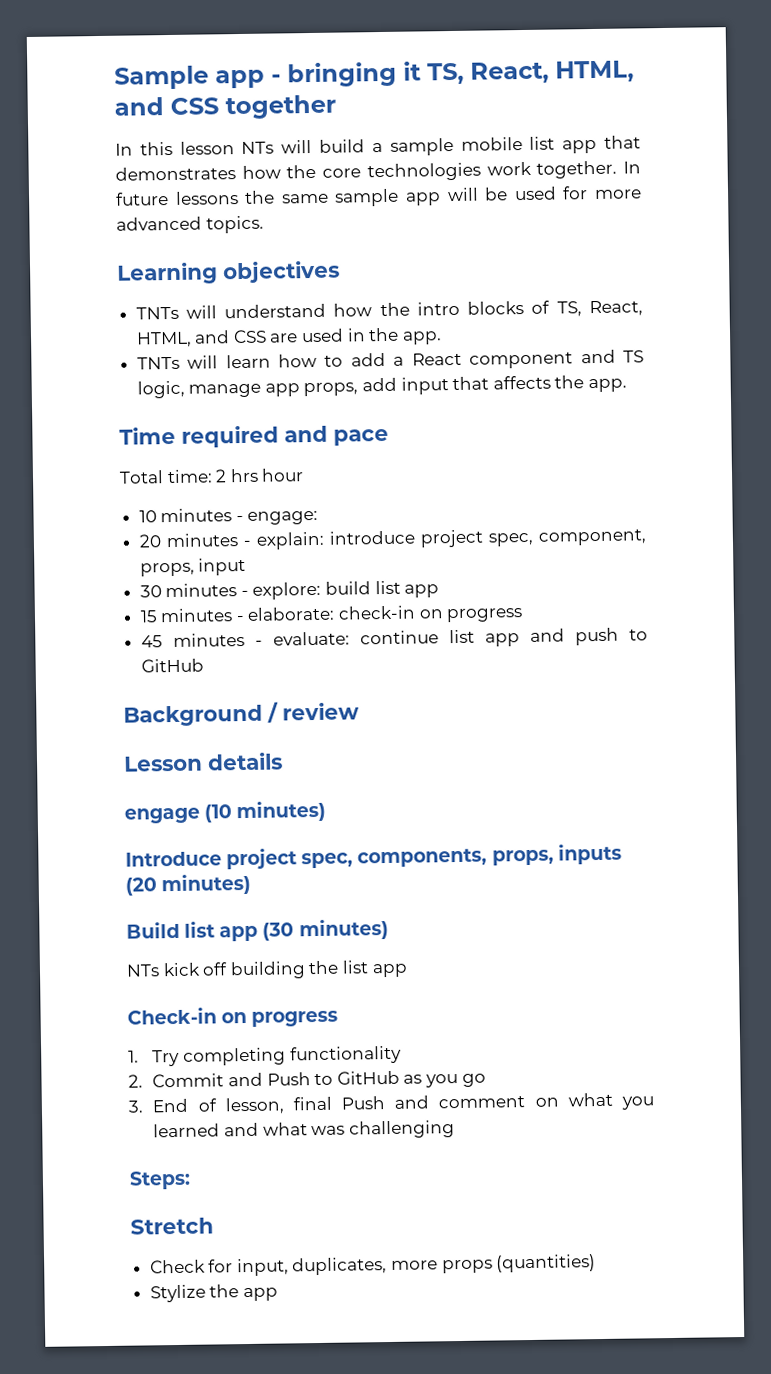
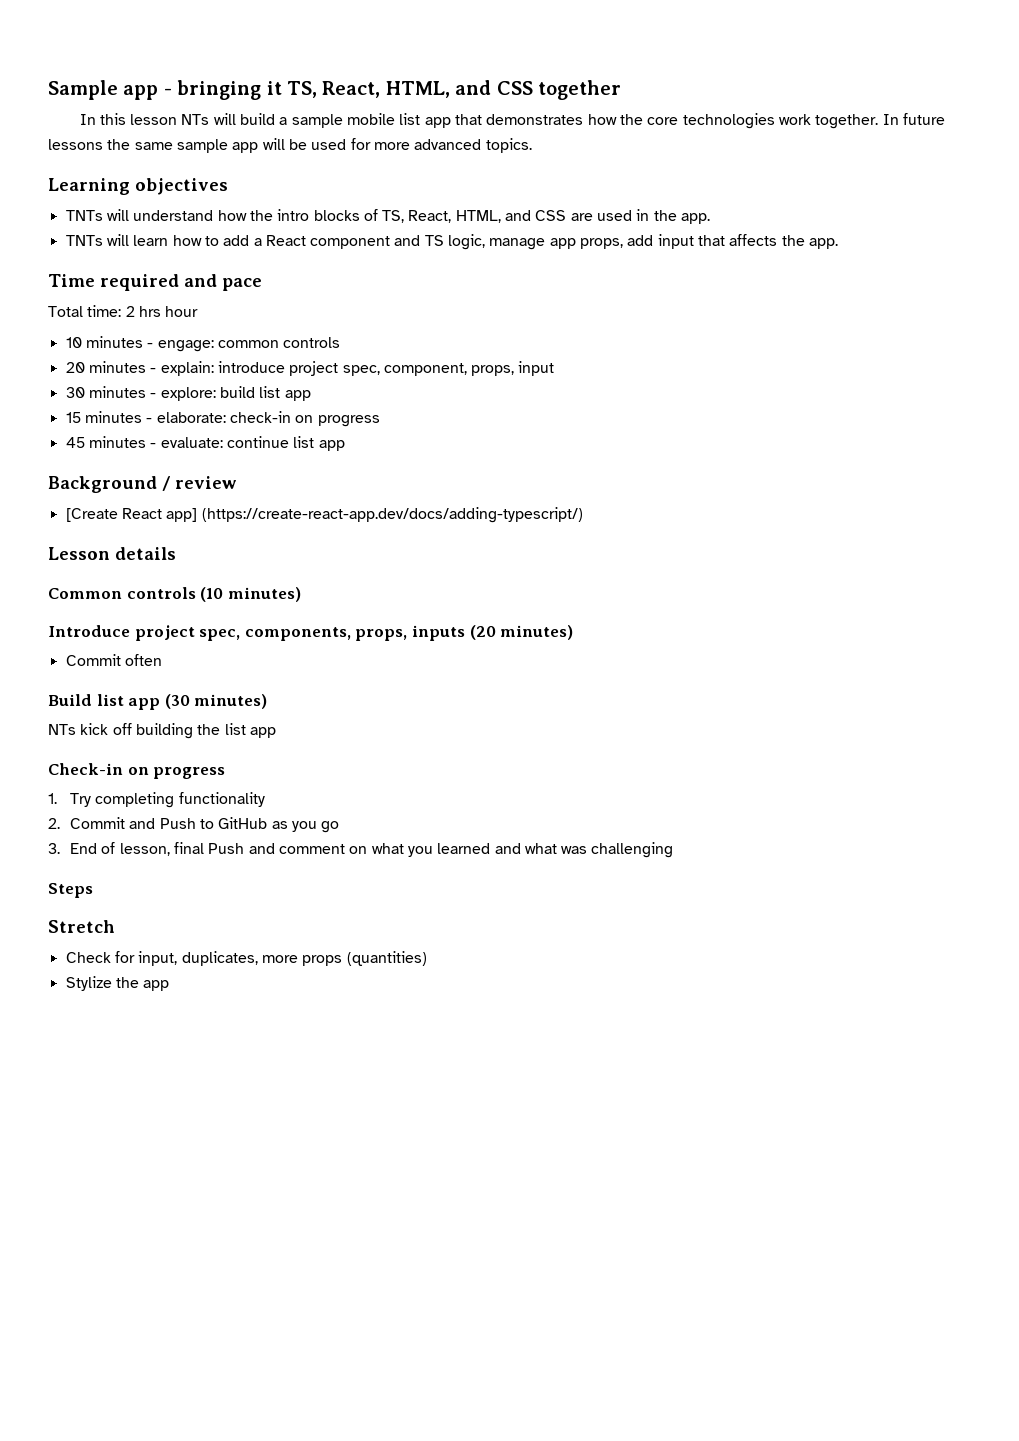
(319, 517) none -> [217,337,341,348] common controls
[529,627,649,646] [140,658,204,673] and push to GitHub -> (345, 445) none
(360, 711) none -> [65,507,583,523] // [Create React app] (https://create-react-app.dev/docs/adding-typescript/)
[124,807,200,824] engage -> [48,587,196,599] Common controls
(252, 884) none -> [65,654,162,666] // Commit often
[129,1170,191,1190] Steps: -> [48,883,93,898] Steps

